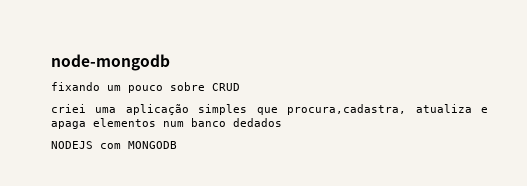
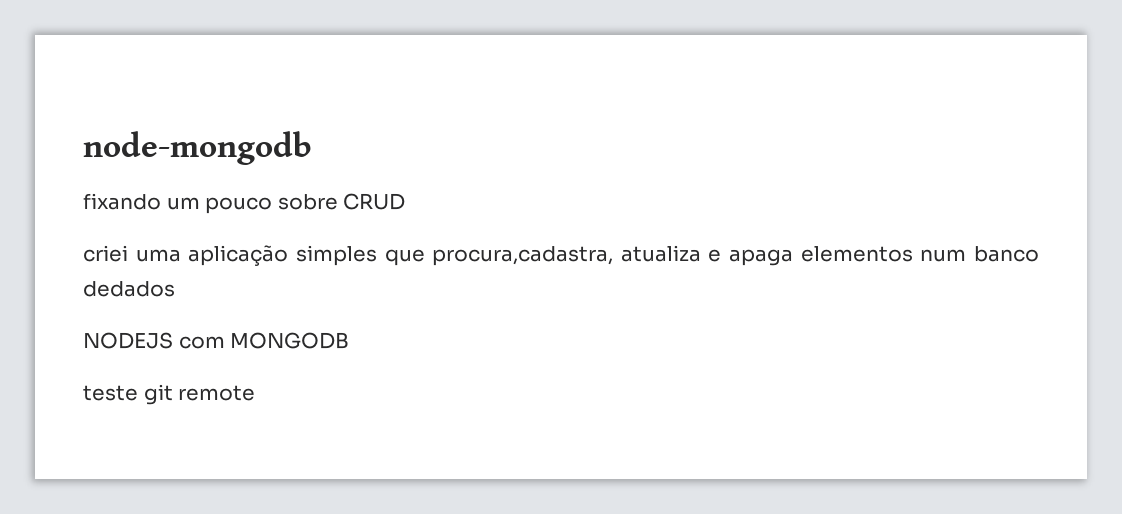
(177, 145) none -> [83,384,256,405] // teste git remote

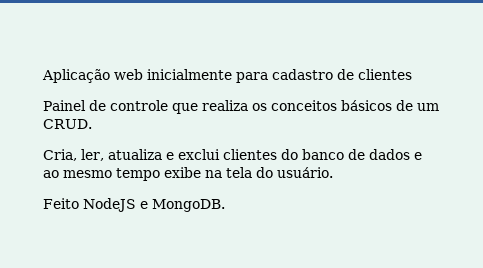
[83,131,312,165] [83,193,406,214] [83,245,1039,266] [83,281,175,297] [83,332,350,349] [83,384,256,405] node-mongodb // fixando um pouco sobre CRUD // criei uma aplicação simples que procura,cadastra, atualiza e apaga elementos num banco dedados // NODEJS com MONGODB // teste git remote -> [42,69,412,83] [43,100,439,114] [43,119,92,129] [43,149,422,161] [43,167,333,181] [43,198,225,212] Aplicação web inicialmente para cadastro de clientes // Painel de controle que realiza os conceitos básicos de um CRUD. // Cria, ler, atualiza e exclui clientes do banco de dados e ao mesmo tempo exibe na tela do usuário. // Feito NodeJS e MongoDB.

